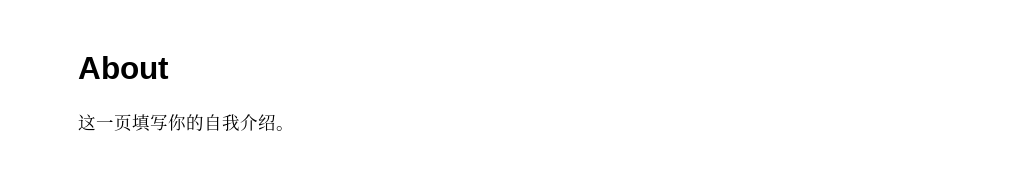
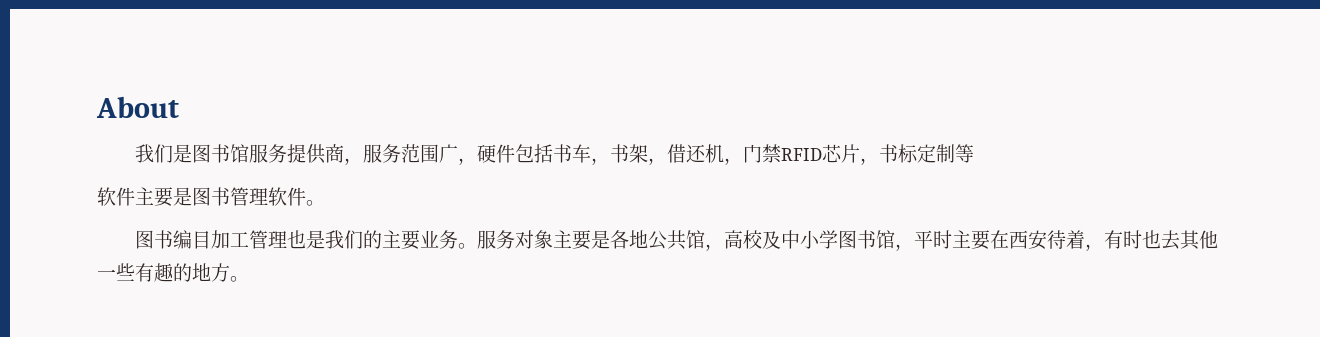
[78,114,276,132] 这一页填写你的自我介绍 -> [134,144,974,165] [97,187,325,207] [134,230,1218,251] [97,263,230,282] 我们是图书馆服务提供商，服务范围广，硬件包括书车，书架，借还机，门禁RFID芯片，书标定制等 // 软件主要是图书管理软件。 // 图书编目加工管理也是我们的主要业务。服务对象主要是各地公共馆，高校及中小学图书馆，平时主要在西安待着，有时也去其他一些有趣的地方

